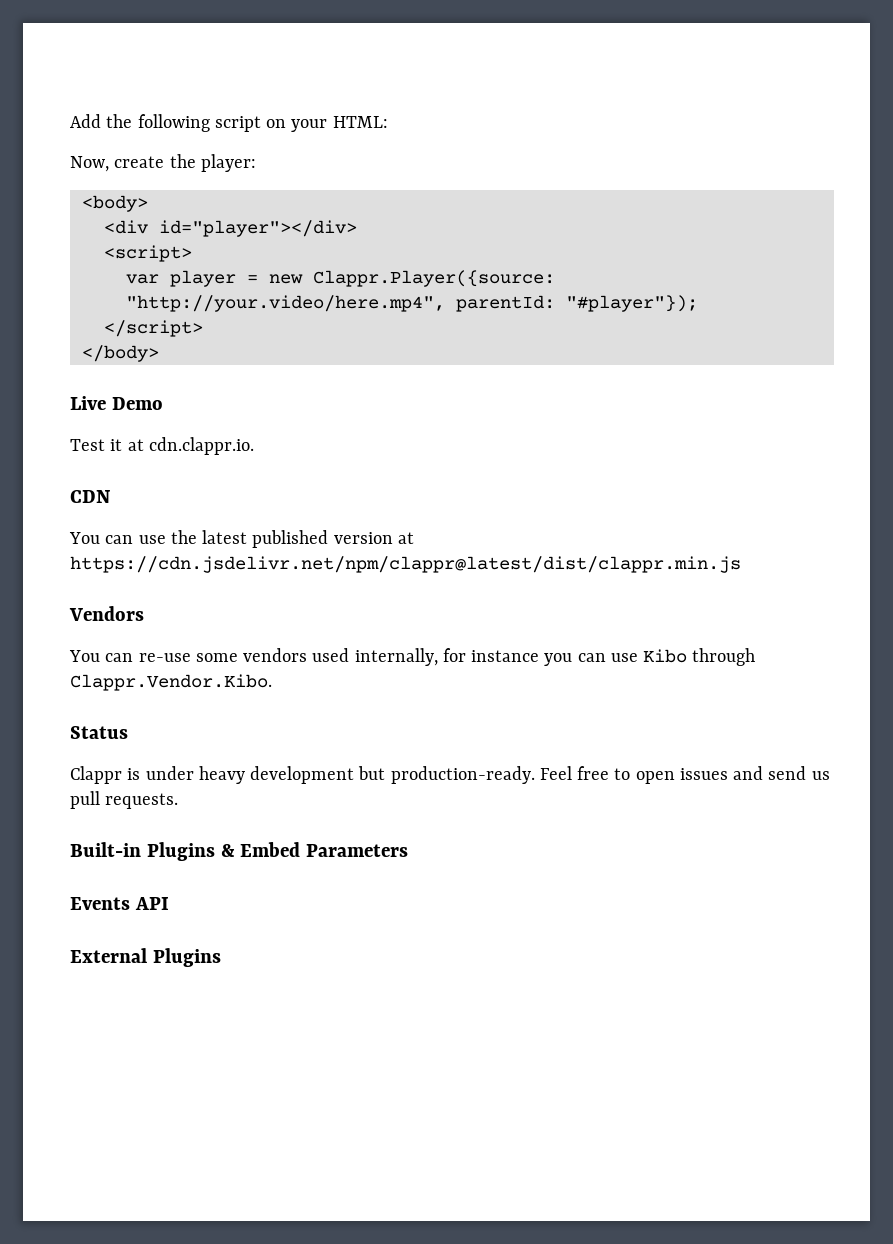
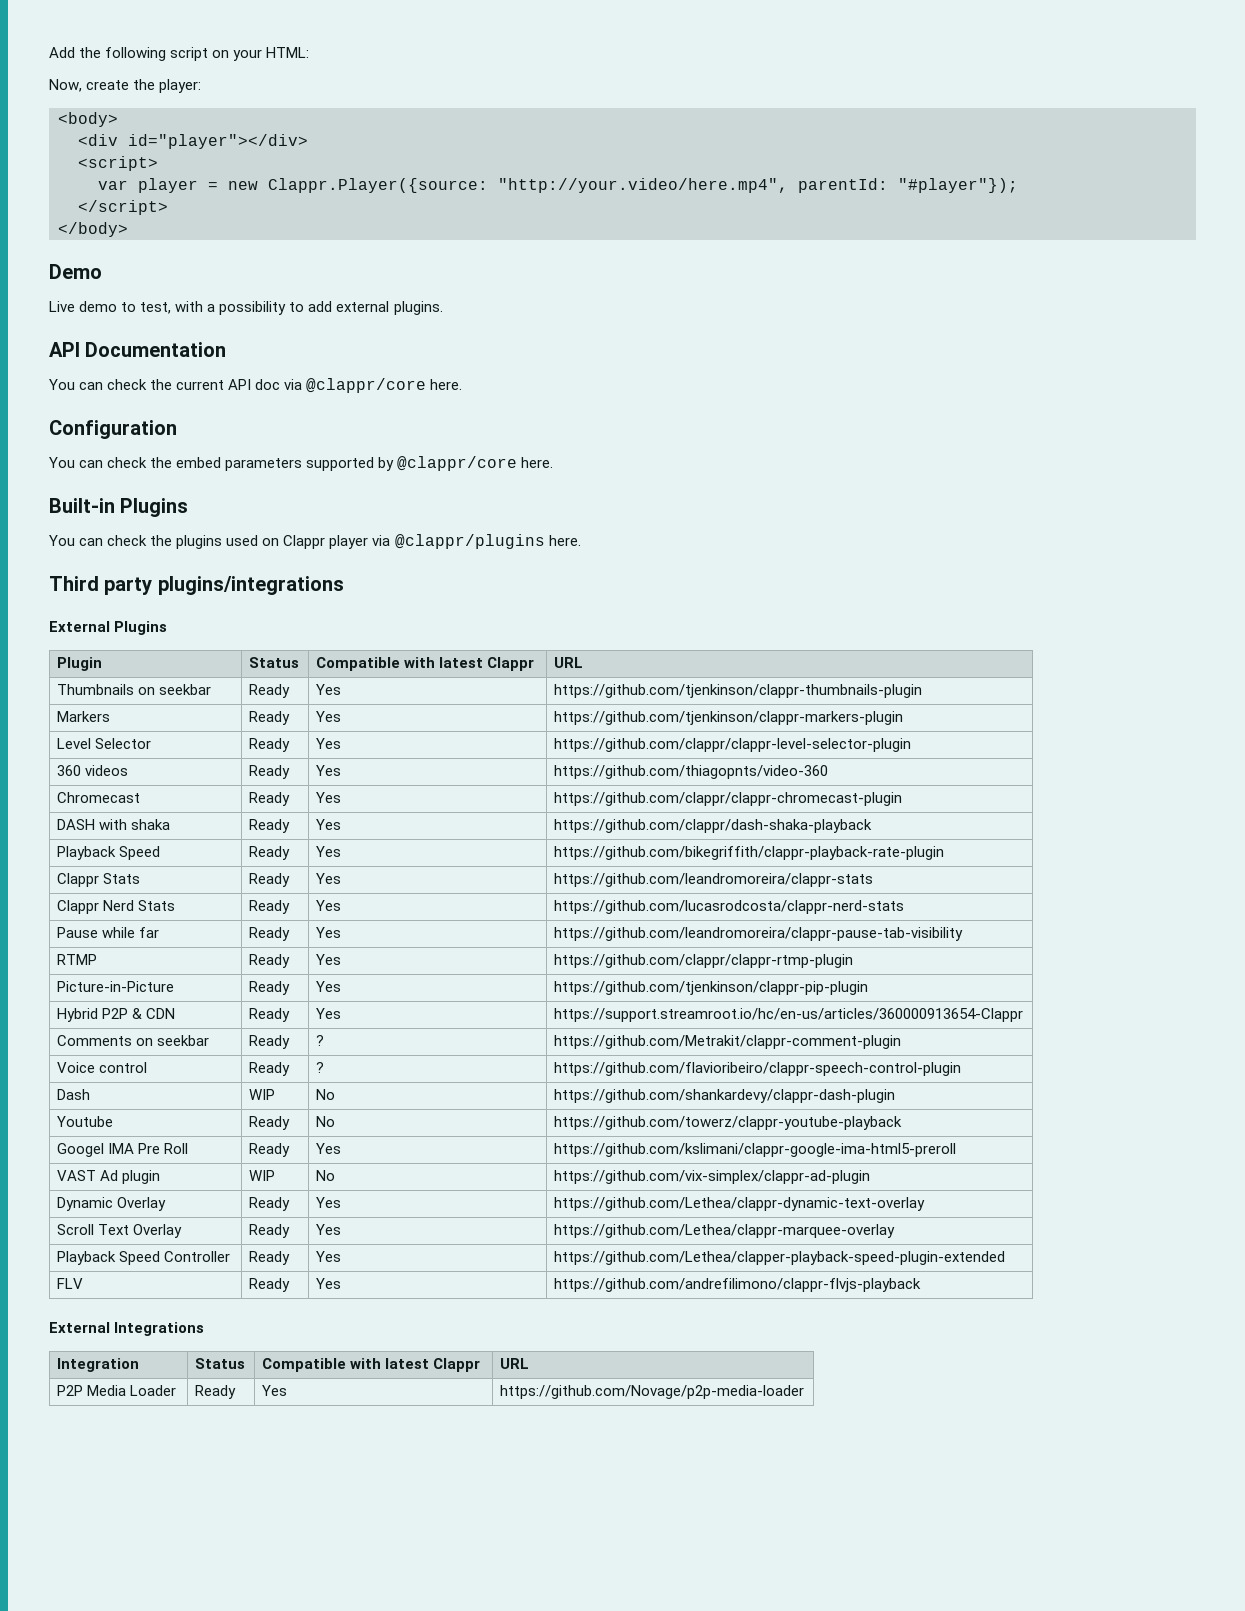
[70,396,106,410] Live -> (128, 229) none
[70,437,254,455] [70,490,110,503] [69,530,414,548] [70,556,741,573] [69,606,144,621] [69,648,756,666] [70,674,272,691] [70,726,128,739] [70,766,830,784] [70,791,179,809] [70,842,409,861] [70,897,169,910] [70,948,221,967] Test it at cdn.clappr.io. // CDN // You can use the latest published version at https://cdn.jsdelivr.net/npm/clappr@latest/dist/clappr.min.js // Vendors // You can re-use some vendors used internally, for instance you can use Kibo through Clappr.Vendor.Kibo. // Status // Clappr is under heavy development but production-ready. Feel free to open issues and send us pull requests. // Built-in Plugins & Embed Parameters // Events API // External Plugins -> [49,301,443,315] [49,342,227,357] [49,378,463,393] [49,420,177,439] [49,456,554,471] [49,498,189,517] [49,534,581,549] [49,576,344,595] [49,621,168,635] [56,657,102,671] [248,657,299,668] [315,657,535,671] [553,657,583,668] [56,684,212,695] [248,684,290,698] [315,684,341,695] [553,684,922,698] [56,711,110,722] [248,711,290,725] [315,711,341,722] [553,711,903,725] [56,738,151,749] [248,738,290,752] [315,738,341,749] [553,738,911,752] [56,765,128,776] [248,765,290,779] [315,765,341,776] [553,765,828,779] [56,792,140,803] [248,792,290,806] [315,792,341,803] [553,792,902,806] [56,819,171,830] [248,819,290,833] [315,819,341,830] [553,819,872,833] [56,846,160,860] [248,846,290,860] [315,846,341,857] [553,846,944,860] [56,873,140,887] [248,873,290,887] [315,873,341,884] [553,873,873,887] [56,900,176,914] [248,900,290,914] [315,900,341,911] [553,900,904,914] [56,927,160,938] [248,927,290,941] [315,927,341,938] [553,927,963,941] [56,954,97,965] [248,954,290,968] [315,954,341,965] [553,954,853,968] [56,981,174,992] [248,981,290,995] [315,981,341,992] [553,981,868,995] [56,1008,176,1022] [248,1008,290,1022] [315,1008,341,1019] [553,1008,1023,1022] [56,1035,210,1046] [248,1035,290,1049] [315,1035,324,1046] [553,1035,901,1049] [56,1062,147,1073] [248,1062,290,1076] [315,1062,324,1073] [553,1062,961,1076] [56,1089,90,1100] [248,1089,275,1100] [315,1089,335,1100] [553,1089,895,1103] [56,1116,113,1127] [248,1116,290,1130] [315,1116,335,1127] [553,1116,902,1130] [56,1143,189,1157] [248,1143,290,1157] [315,1143,341,1154] [553,1143,956,1157] [56,1170,161,1184] [248,1170,275,1181] [315,1170,335,1181] [553,1170,870,1184] [56,1197,166,1211] [248,1197,290,1211] [315,1197,341,1208] [553,1197,925,1211] [56,1224,183,1238] [248,1224,290,1238] [315,1224,341,1235] [553,1224,895,1238] [56,1251,231,1265] [248,1251,290,1265] [315,1251,341,1262] [553,1251,1005,1265] [56,1278,83,1289] [248,1278,290,1292] [315,1278,341,1289] [553,1278,921,1292] [49,1322,205,1336] [56,1358,139,1372] [194,1358,245,1369] [261,1358,481,1372] [499,1358,529,1369] [56,1385,177,1396] [194,1385,236,1399] [261,1385,287,1396] [499,1385,804,1399] Live demo to test, with a possibility to add external plugins. // API Documentation // You can check the current API doc via @clappr/core here. // Configuration // You can check the embed parameters supported by @clappr/core here. // Built-in Plugins // You can check the plugins used on Clappr player via @clappr/plugins here. // Third party plugins/integrations // External Plugins // Plugin | Status | Compatible with latest Clappr | URL // Thumbnails on seekbar | Ready | Yes | https://github.com/tjenkinson/clappr-thumbnails-plugin // Markers | Ready | Yes | https://github.com/tjenkinson/clappr-markers-plugin // Level Selector | Ready | Yes | https://github.com/clappr/clappr-level-selector-plugin // 360 videos | Ready | Yes | https://github.com/thiagopnts/video-360 // Chromecast | Ready | Yes | https://github.com/clappr/clappr-chromecast-plugin // DASH with shaka | Ready | Yes | https://github.com/clappr/dash-shaka-playback // Playback Speed | Ready | Yes | https://github.com/bikegriffith/clappr-playback-rate-plugin // Clappr Stats | Ready | Yes | https://github.com/leandromoreira/clappr-stats // Clappr Nerd Stats | Ready | Yes | https://github.com/lucasrodcosta/clappr-nerd-stats // Pause while far | Ready | Yes | https://github.com/leandromoreira/clappr-pause-tab-visibility // RTMP | Ready | Yes | https://github.com/clappr/clappr-rtmp-plugin // Picture-in-Picture | Ready | Yes | https://github.com/tjenkinson/clappr-pip-plugin // Hybrid P2P & CDN | Ready | Yes | https://support.streamroot.io/hc/en-us/articles/360000913654-Clappr // Comments on seekbar | Ready | ? | https://github.com/Metrakit/clappr-comment-plugin // Voice control | Ready | ? | https://github.com/flavioribeiro/clappr-speech-control-plugin // Dash | WIP | No | https://github.com/shankardevy/clappr-dash-plugin // Youtube | Ready | No | https://github.com/towerz/clappr-youtube-playback // Googel IMA Pre Roll | Ready | Yes | https://github.com/kslimani/clappr-google-ima-html5-preroll // VAST Ad plugin | WIP | No | https://github.com/vix-simplex/clappr-ad-plugin // Dynamic Overlay | Ready | Yes | https://github.com/Lethea/clappr-dynamic-text-overlay // Scroll Text Overlay | Ready | Yes | https://github.com/Lethea/clappr-marquee-overlay // Playback Speed Controller | Ready | Yes | https://github.com/Lethea/clapper-playback-speed-plugin-extended // FLV | Ready | Yes | https://github.com/andrefilimono/clappr-flvjs-playback // External Integrations // Integration | Status | Compatible with latest Clappr | URL // P2P Media Loader | Ready | Yes | https://github.com/Novage/p2p-media-loader

